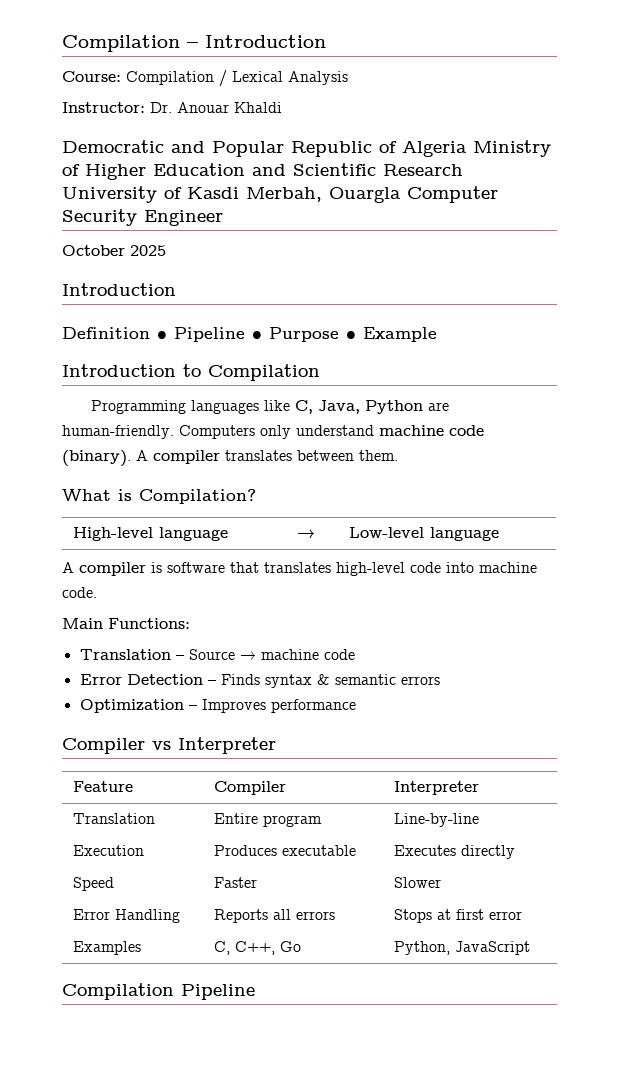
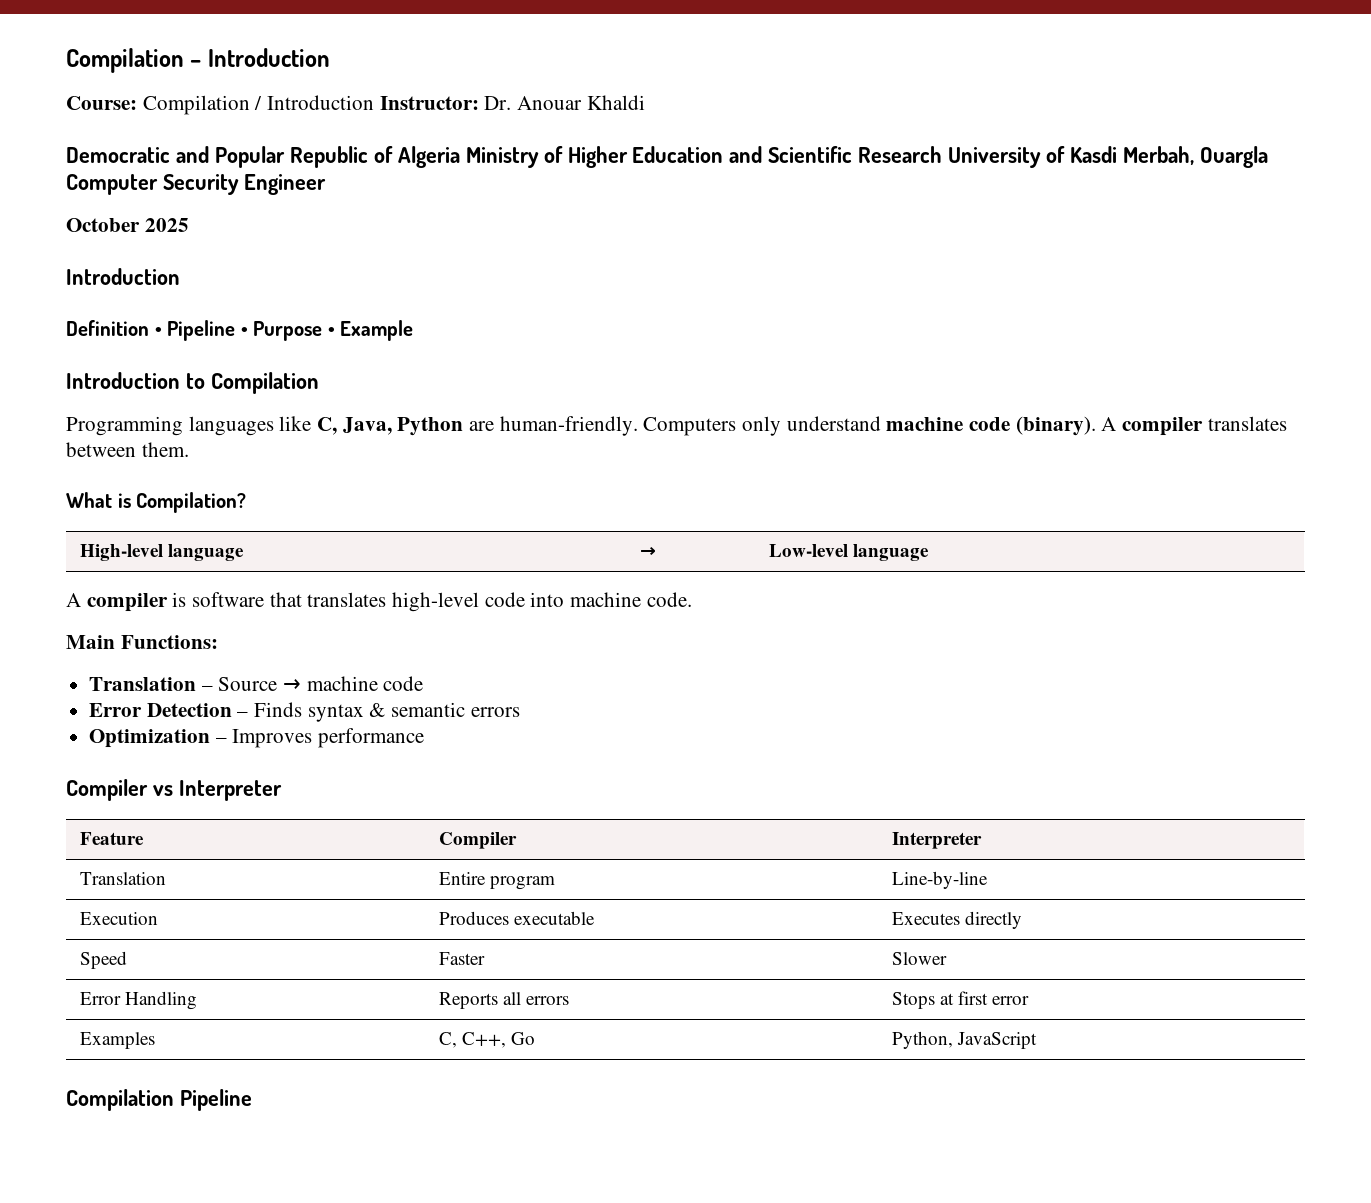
[232,71,348,85] Lexical Analysis // -> [267,95,375,110] Introduction

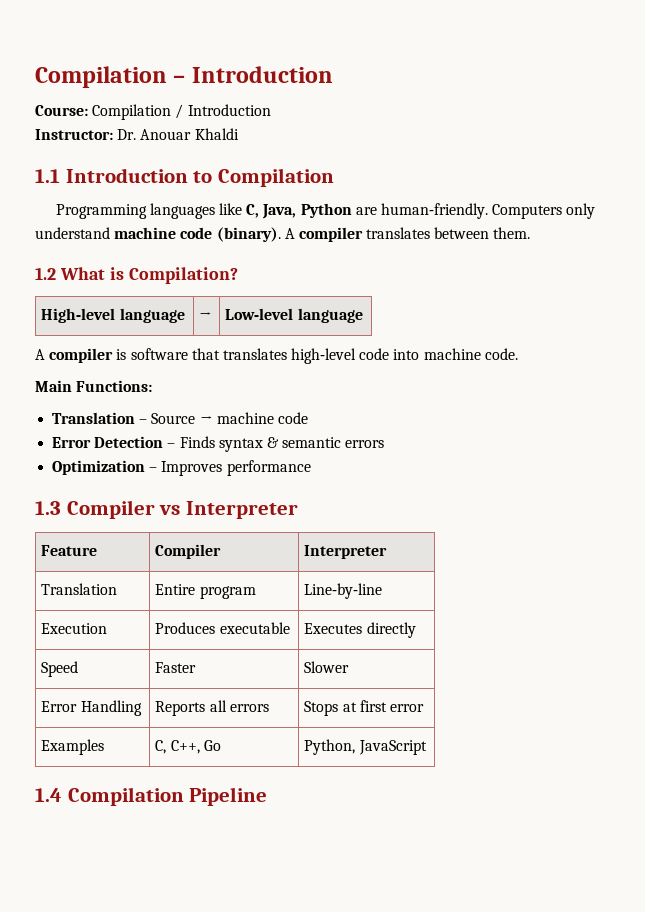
(375, 102) none -> (271, 110) //
[66,146,1268,168] [66,174,326,195] [66,218,189,232] [66,268,180,285] [66,320,414,341] Democratic and Popular Republic of Algeria Ministry of Higher Education and Scientific Research University of Kasdi Merbah, Ouargla Computer Security Engineer // October 2025 // Introduction // Definition • Pipeline • Purpose • Example // -> [35,169,60,183] 1.1
(189, 449) none -> [35,267,56,280] 1.2
(425, 738) none -> [35,501,61,515] 1.3
(1037, 1040) none -> [35,788,62,802] 1.4

